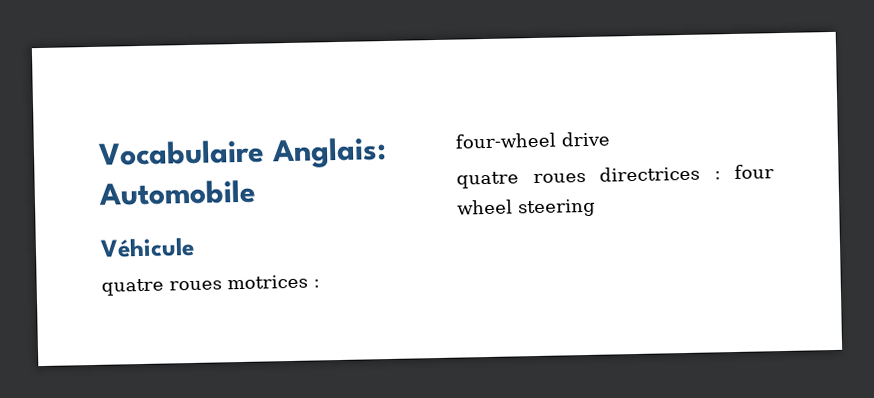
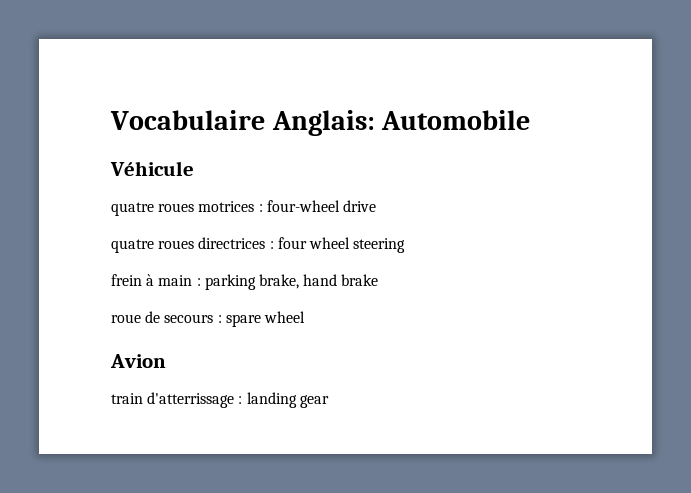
(596, 208) none -> [111,274,379,290] [111,311,305,327] [110,354,166,368] [111,392,329,408] // frein à main : parking brake, hand brake // roue de secours : spare wheel // Avion // train d'atterrissage : landing gear

